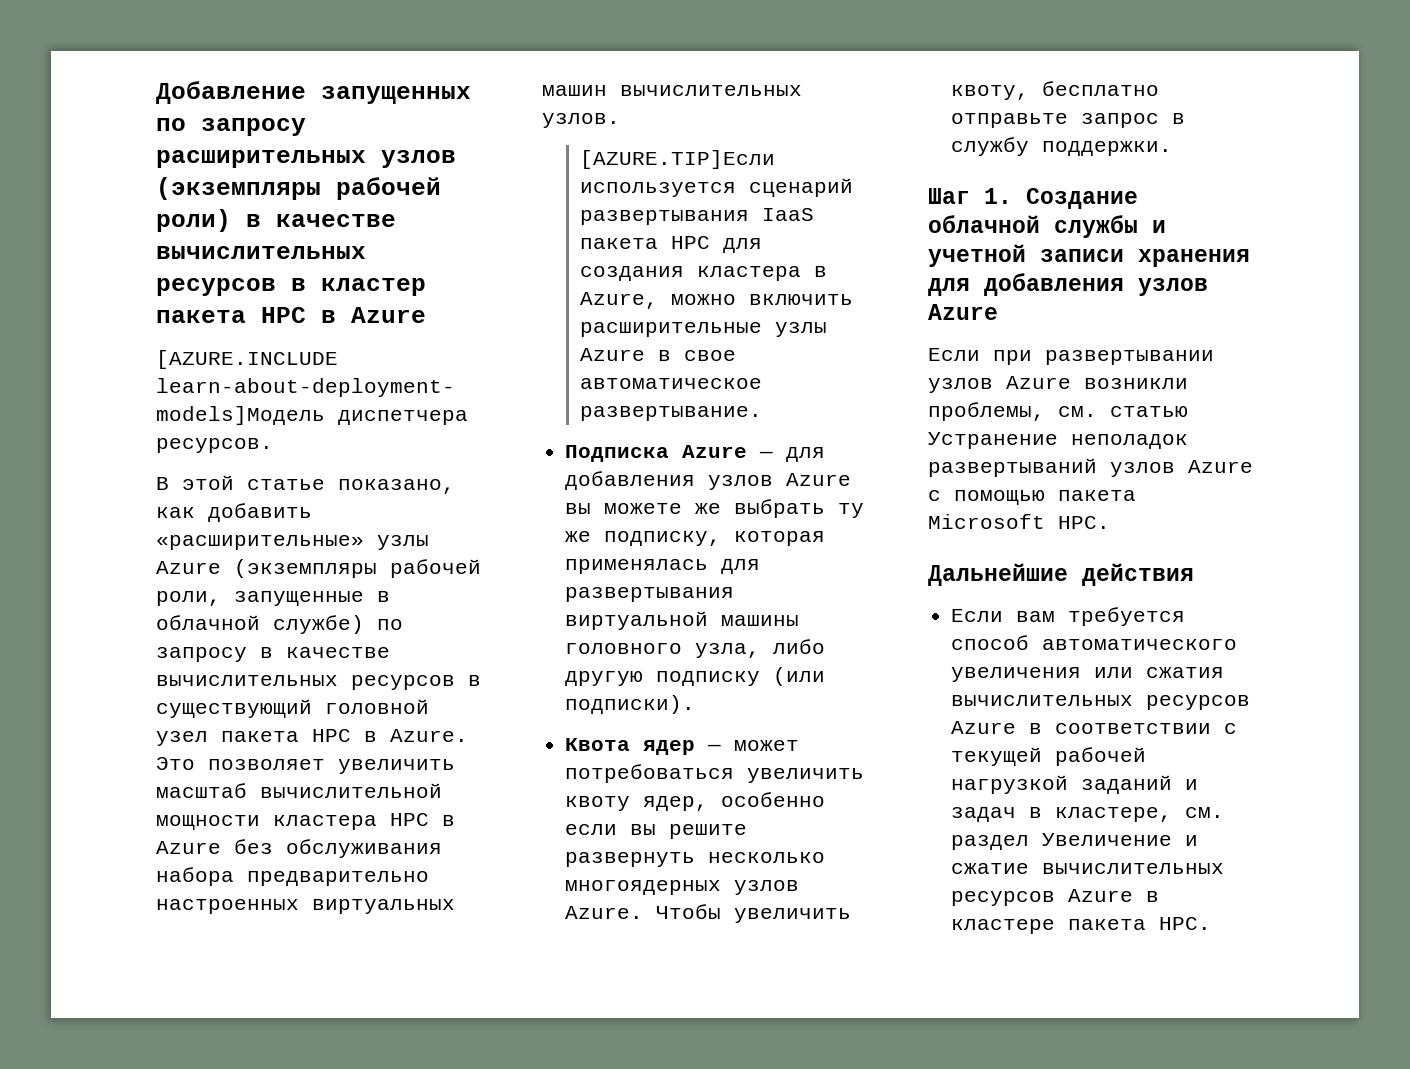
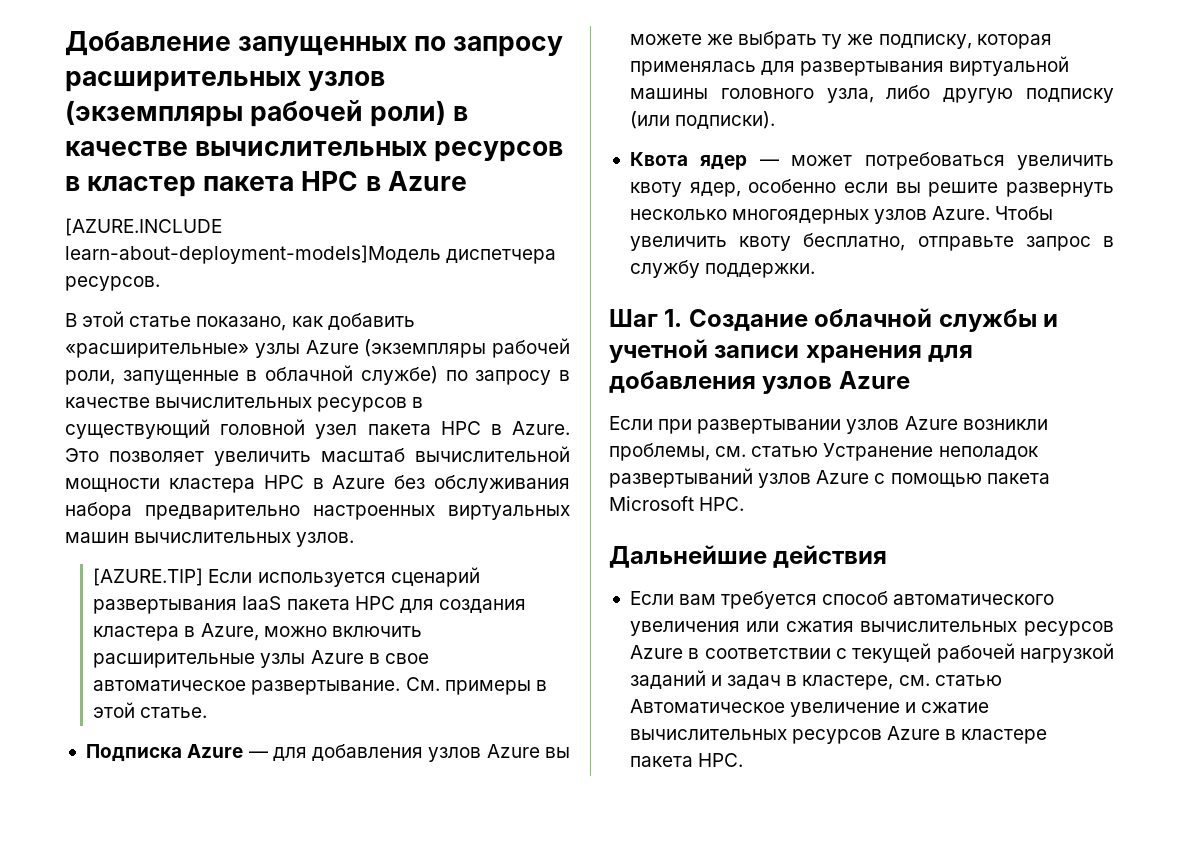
[580,150,776,169] [AZURE.TIP]Если -> [93,568,253,586] [AZURE.TIP] Если
(763, 413) none -> [405,677,547,695] [93,702,208,718] См. примеры в этой статье.
[951,81,1160,100] квоту, бесплатно -> [739,233,906,251] квоту бесплатно,
[951,833,1173,850] раздел Увеличение -> [934,675,1002,686] [629,699,901,717] статью Автоматическое увеличение

